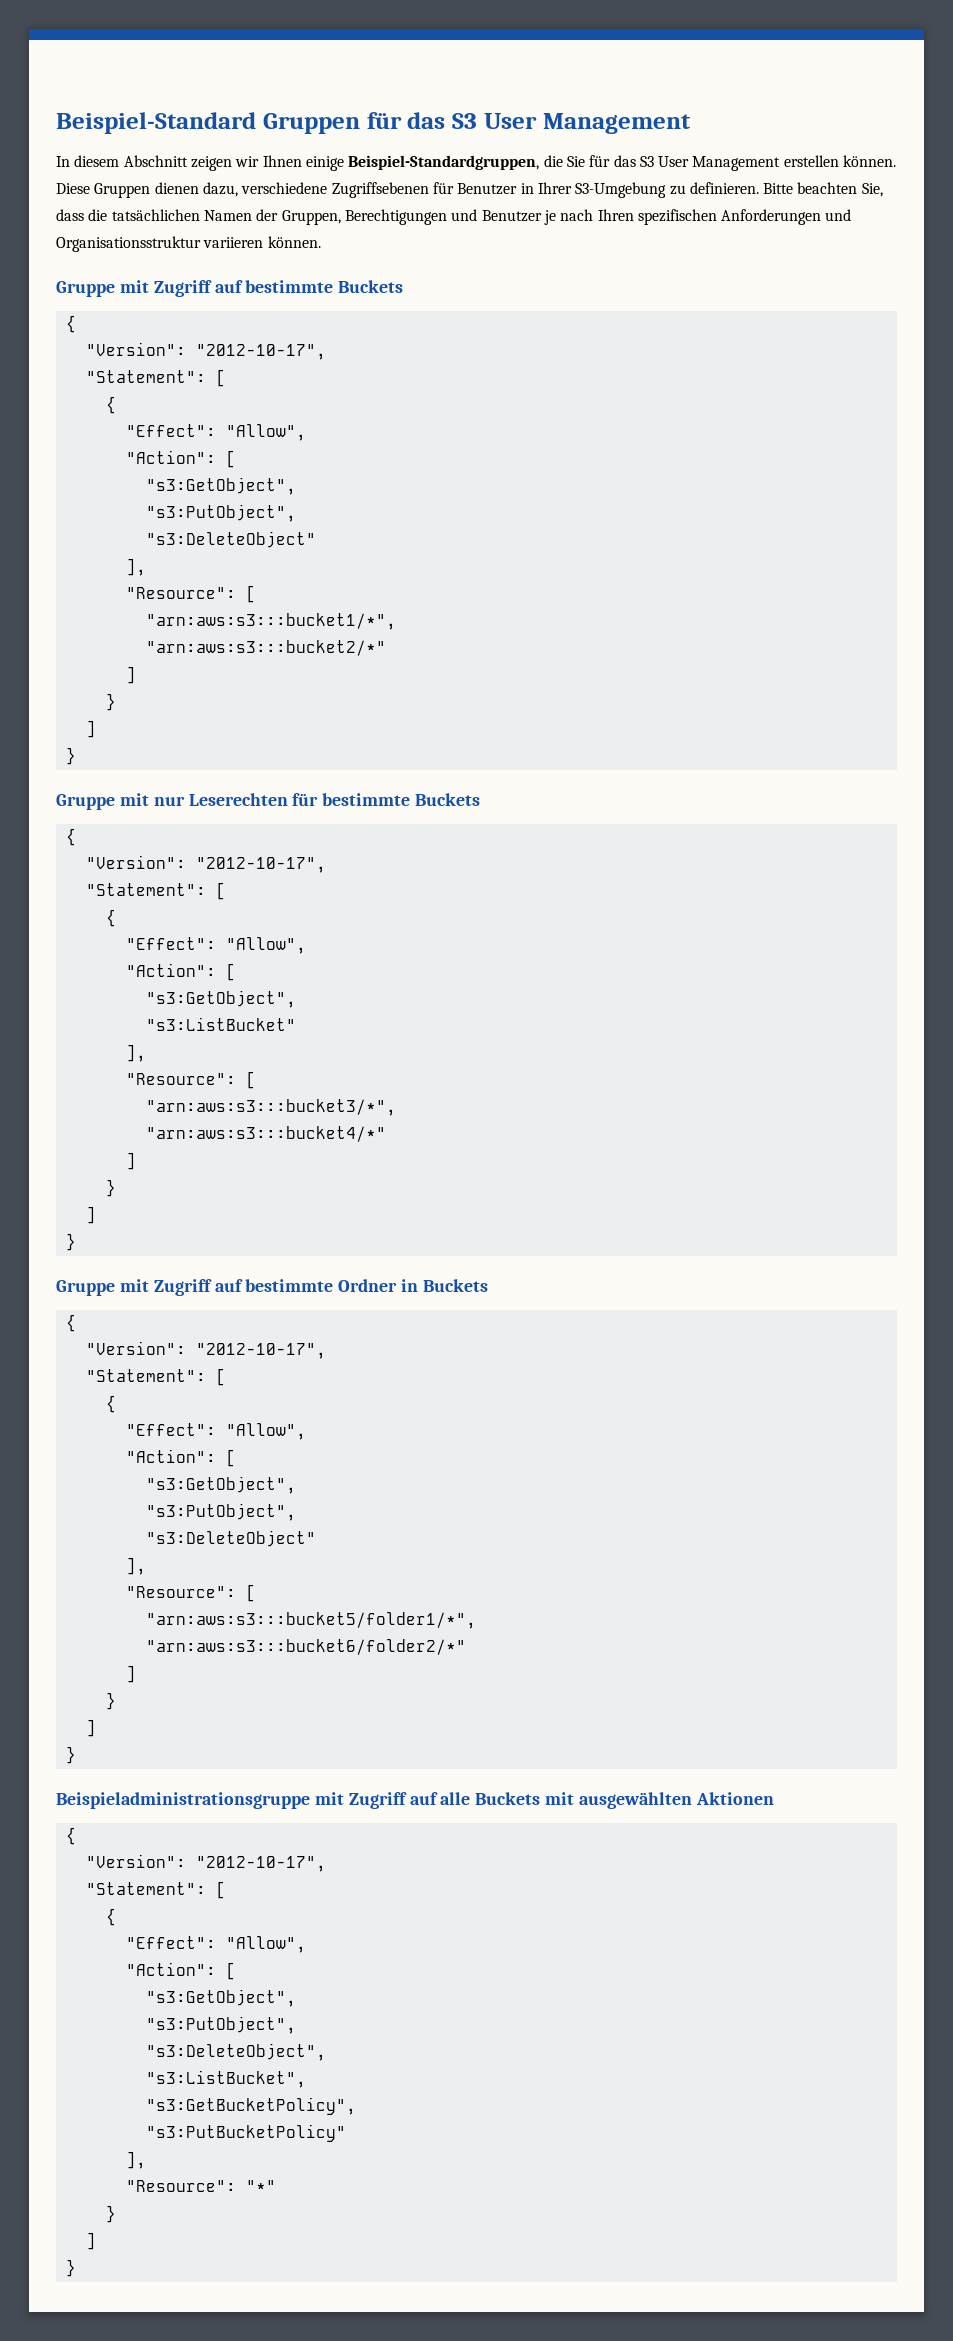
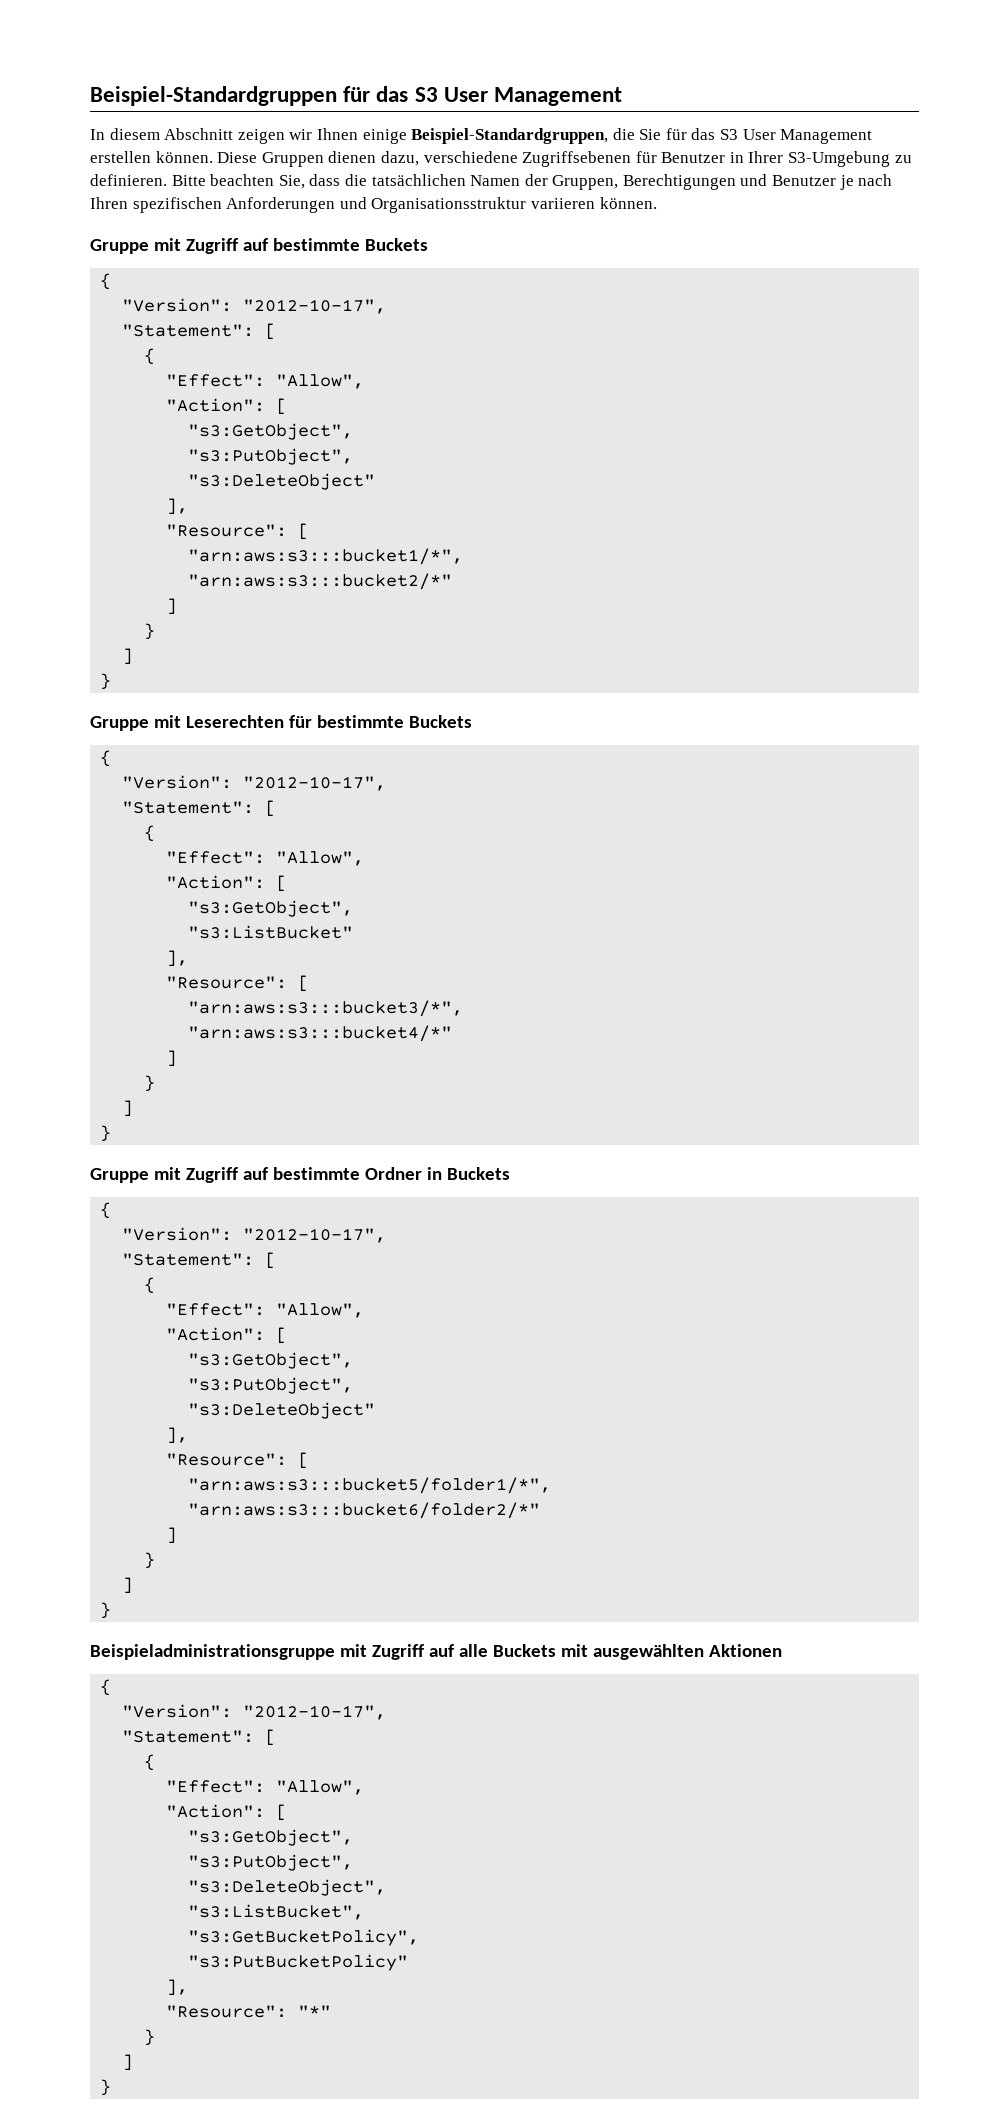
[56,112,360,134] Beispiel-Standard Gruppen -> [90,86,337,106] Beispiel-Standardgruppen
[153,796,185,806] nur -> (181, 721) none

